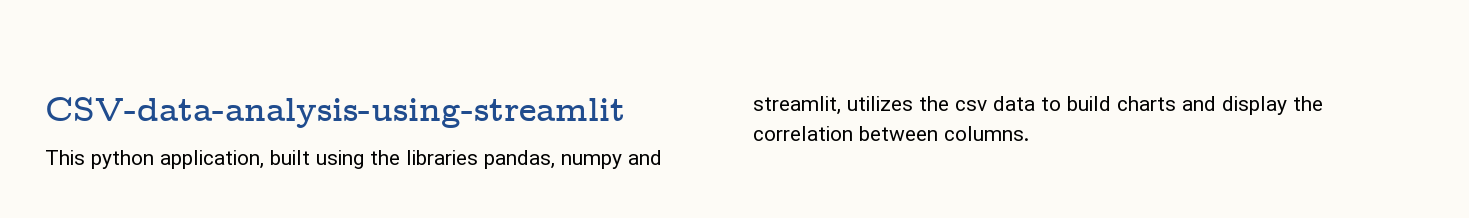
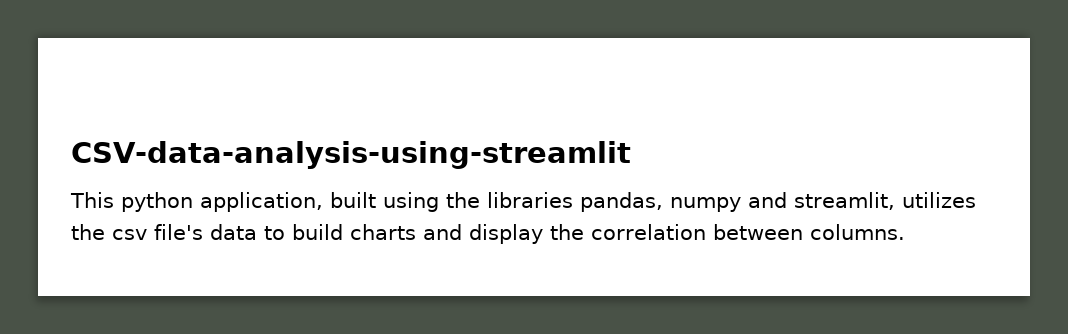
(987, 105) none -> [154,224,203,240] file's

